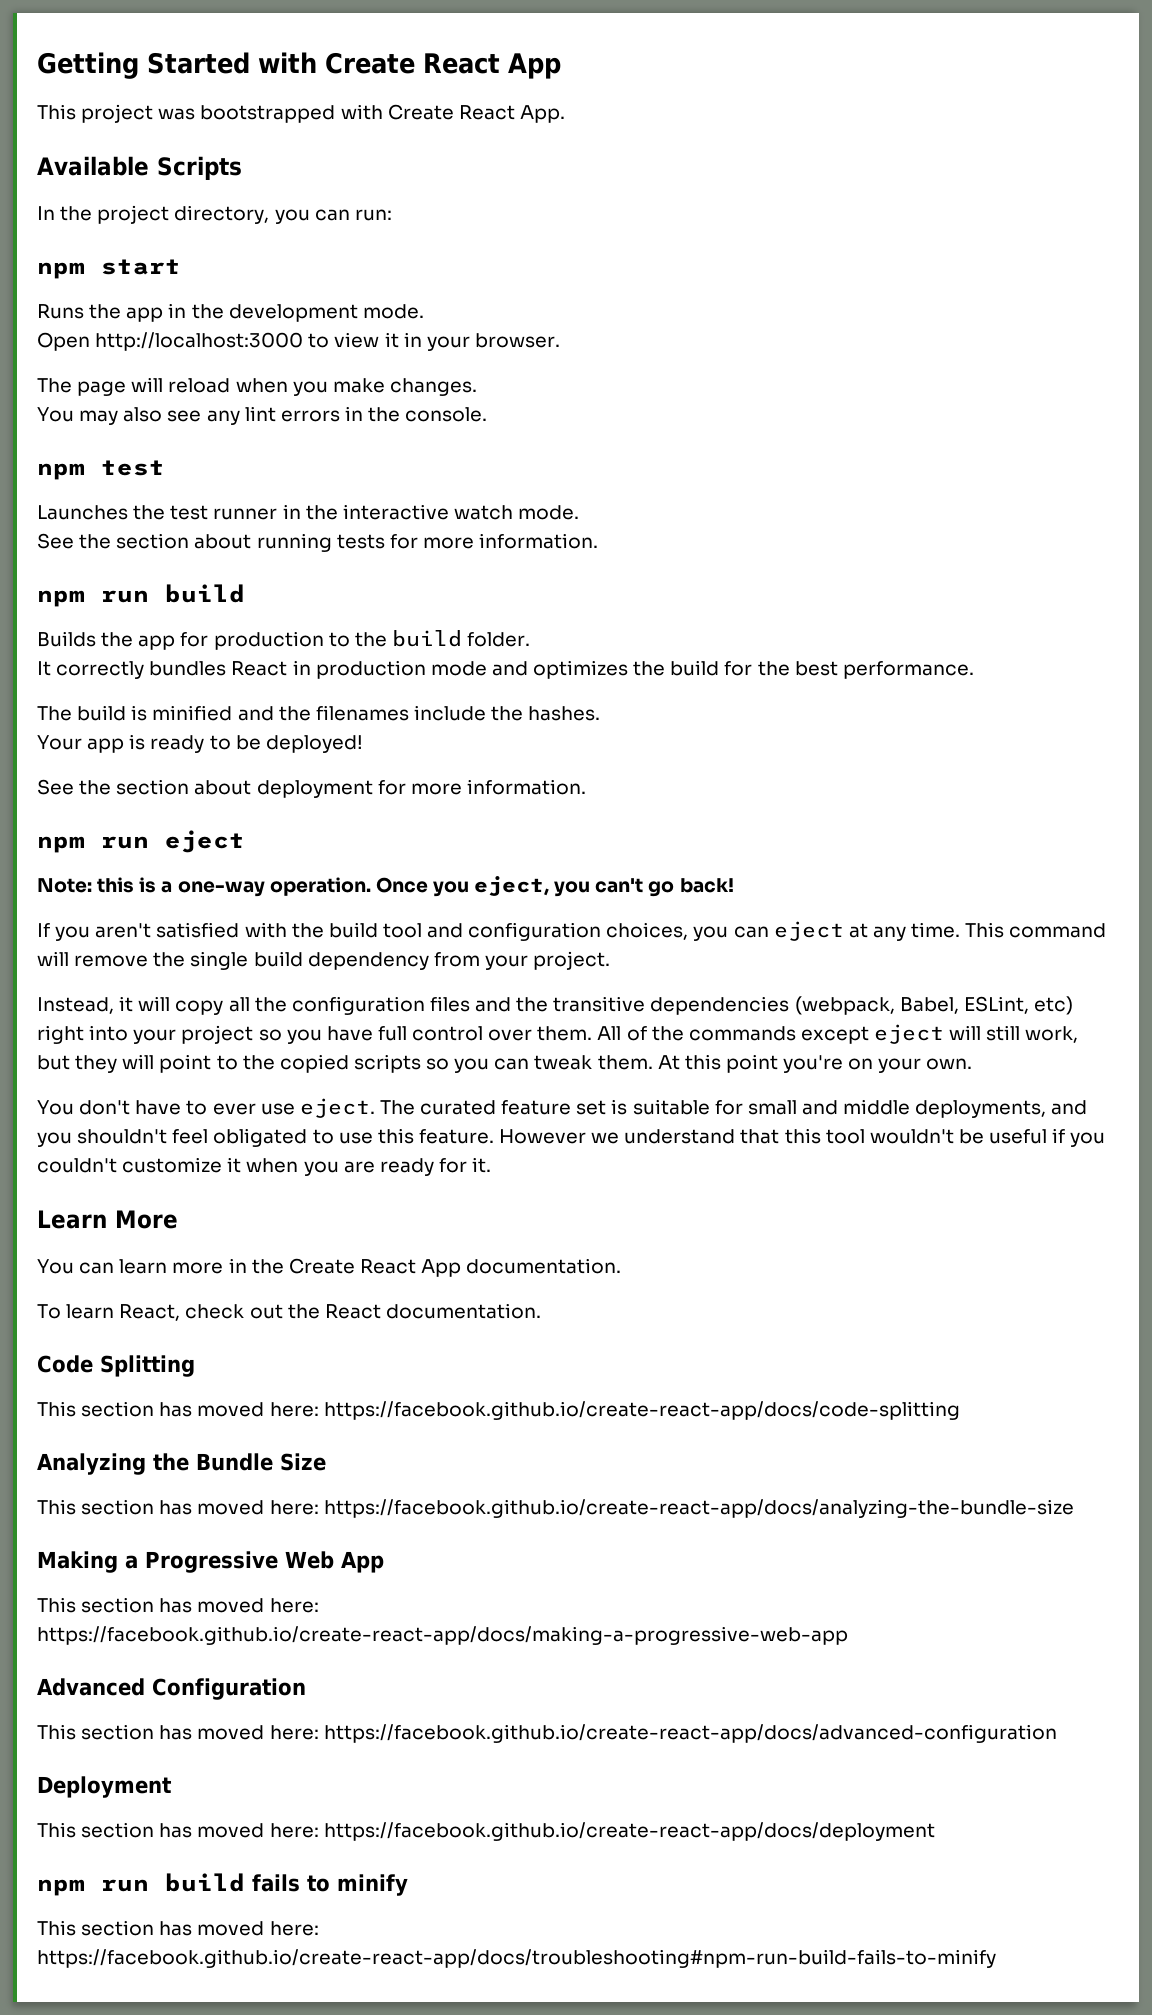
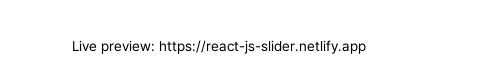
[37,52,561,79] [37,104,565,123] [37,156,242,180] [37,205,392,224] [37,259,181,279] [37,303,424,322] [37,332,560,351] [37,377,477,396] [37,406,488,425] [37,460,165,480] [37,504,580,520] [37,533,599,552] [37,584,245,607] [37,630,531,650] [37,660,974,679] [37,705,601,721] [37,734,363,753] [37,779,586,798] [37,830,245,853] [37,876,734,897] [37,921,1107,941] [37,951,611,970] [37,996,1073,1015] [37,1024,1079,1044] [37,1054,973,1073] [37,1098,1088,1118] [37,1128,1106,1147] [37,1157,492,1176] [37,1210,178,1229] [37,1258,622,1277] [37,1303,541,1321] [37,1355,195,1377] [37,1401,960,1420] [37,1453,326,1475] [37,1499,1074,1518] [37,1551,384,1573] [37,1597,319,1613] [37,1626,848,1645] [37,1678,306,1700] [37,1724,1057,1743] [37,1776,172,1798] [37,1822,935,1841] [37,1873,408,1896] [37,1920,319,1936] [37,1949,996,1968] Getting Started with Create React App // This project was bootstrapped with Create React App. // Available Scripts // In the project directory, you can run: // npm start // Runs the app in the development mode. // Open http://localhost:3000 to view it in your browser. // The page will reload when you make changes. // You may also see any lint errors in the console. // npm test // Launches the test runner in the interactive watch mode. // See the section about running tests for more information. // npm run build // Builds the app for production to the build folder. // It correctly bundles React in production mode and optimizes the build for the best performance. // The build is minified and the filenames include the hashes. // Your app is ready to be deployed! // See the section about deployment for more information. // npm run eject // Note: this is a one-way operation. Once you eject, you can't go back! // If you aren't satisfied with the build tool and configuration choices, you can eject at any time. This command will remove the single build dependency from your project. // Instead, it will copy all the configuration files and the transitive dependencies (webpack, Babel, ESLint, etc) right into your project so you have full control over them. All of the commands except eject will still work, but they will point to the copied scripts so you can tweak them. At this point you're on your own. // You don't have to ever use eject. The curated feature set is suitable for small and middle deployments, and you shouldn't feel obligated to use this feature. However we understand that this tool wouldn't be useful if you couldn't customize it when you are ready for it. // Learn More // You can learn more in the Create React App documentation. // To learn React, check out the React documentation. // Code Splitting // This section has moved here: https://facebook.github.io/create-react-app/docs/code-splitting // Analyzing the Bundle Size // This section has moved here: https://facebook.github.io/create-react-app/docs/analyzing-the-bundle-size // Making a Progressive Web App // This section has moved here: https://facebook.github.io/create-react-app/docs/making-a-progressive-web-app // Advanced Configuration // This section has moved here: https://facebook.github.io/create-react-app/docs/advanced-configuration // Deployment // This section has moved here: https://facebook.github.io/create-react-app/docs/deployment // npm run build fails to minify // This section has moved here: https://facebook.github.io/create-react-app/docs/troubleshooting#npm-run-build-fails-to-minify -> [72,40,366,54] Live preview: https://react-js-slider.netlify.app

